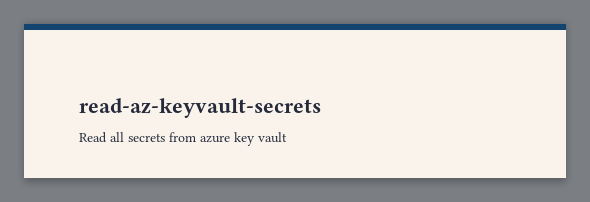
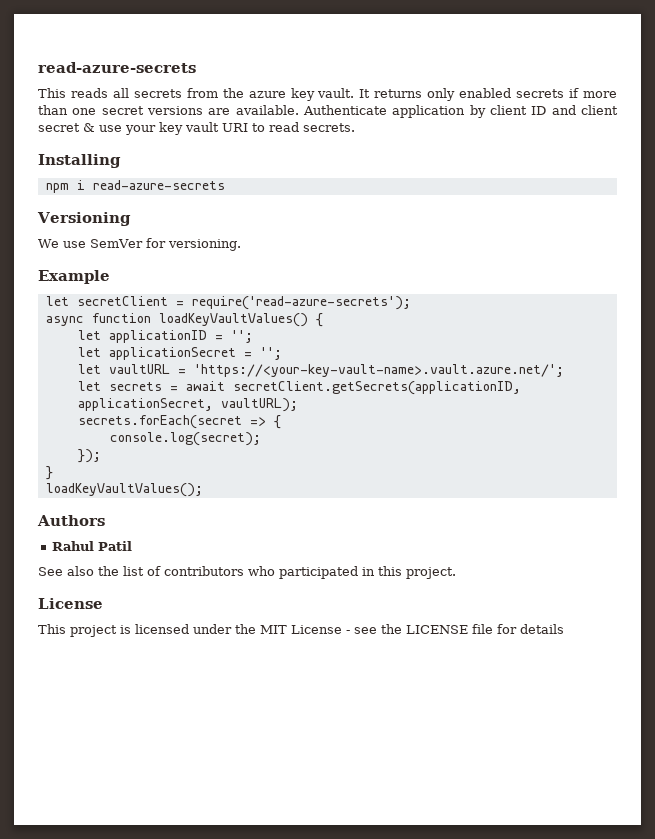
[79,98,321,118] [79,132,107,143] read-az-keyvault-secrets // Read -> [38,62,196,73] [38,88,108,98] read-azure-secrets // This reads
(196, 137) none -> [222,88,244,98] the
[258,132,287,143] vault -> [317,88,617,101] [38,105,618,118] [38,122,355,135] [38,154,121,168] [45,180,225,193] [37,212,131,226] [38,238,241,251] [38,270,110,284] [45,296,411,310] [45,313,323,327] [77,330,253,343] [77,347,282,360] [77,364,564,377] [77,381,521,395] [77,398,298,412] [77,415,281,429] [109,432,261,446] [77,449,101,463] [45,466,53,480] [45,483,203,497] [37,515,105,526] [52,541,133,551] [38,566,456,579] [38,598,103,609] [38,624,564,637] vault. It returns only enabled secrets if more than one secret versions are available. Authenticate application by client ID and client secret & use your key vault URI to read secrets. // Installing // npm i read-azure-secrets // Versioning // We use SemVer for versioning. // Example // let secretClient = require('read-azure-secrets'); // async function loadKeyVaultValues() { // let applicationID = ''; // let applicationSecret = ''; // let vaultURL = 'https://<your-key-vault-name>.vault.azure.net/'; // let secrets = await secretClient.getSecrets(applicationID, applicationSecret, vaultURL); // secrets.forEach(secret => { // console.log(secret); // }); // } // loadKeyVaultValues(); // Authors // Rahul Patil // See also the list of contributors who participated in this project. // License // This project is licensed under the MIT License - see the LICENSE file for details

